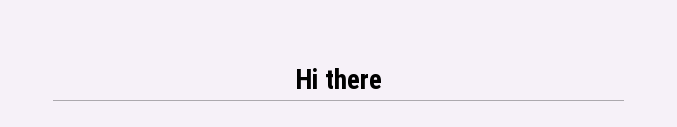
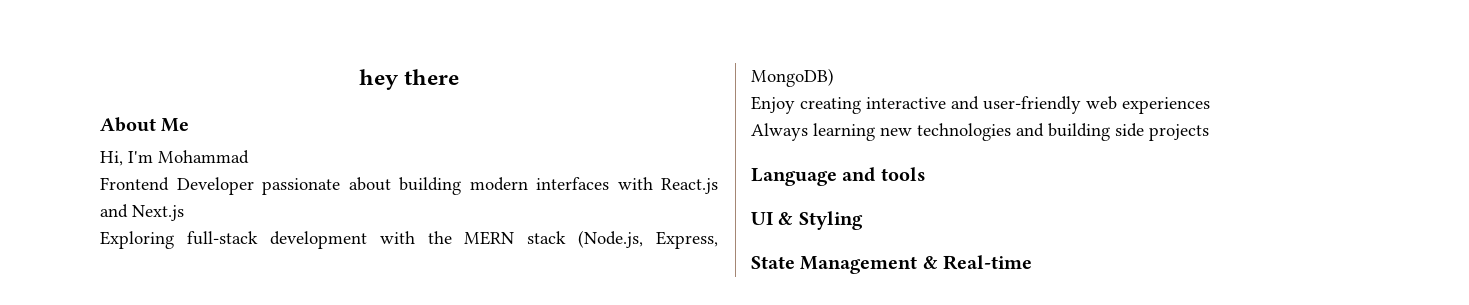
[294,68,318,89] Hi -> [358,69,399,90] hey
(383, 78) none -> [100,117,190,132] [100,150,249,166] [100,177,718,195] [100,204,184,221] [100,230,718,249] [751,68,834,87] [751,96,1210,114] [751,123,1209,141] [751,167,926,186] [751,211,863,230] [751,255,1033,274] // About Me // Hi, I'm Mohammad // Frontend Developer passionate about building modern interfaces with React.js and Next.js // Exploring full-stack development with the MERN stack (Node.js, Express, MongoDB) // Enjoy creating interactive and user-friendly web experiences // Always learning new technologies and building side projects // Language and tools // UI & Styling // State Management & Real-time

